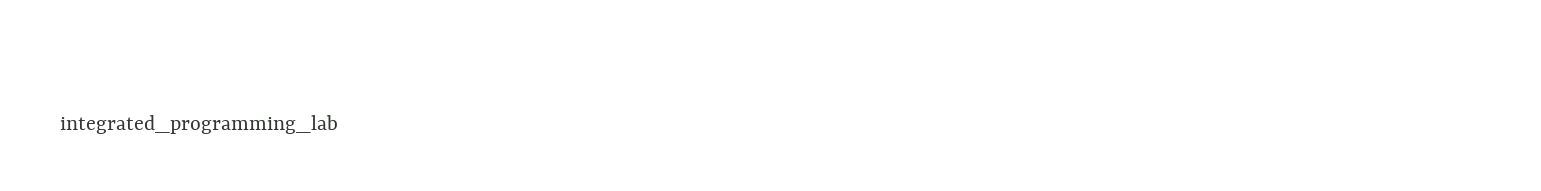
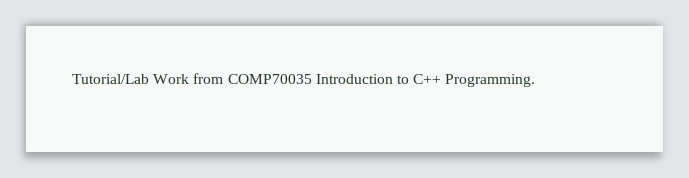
[60,115,338,134] integrated_programming_lab -> [72,73,536,87] Tutorial/Lab Work from COMP70035 Introduction to C++ Programming.

